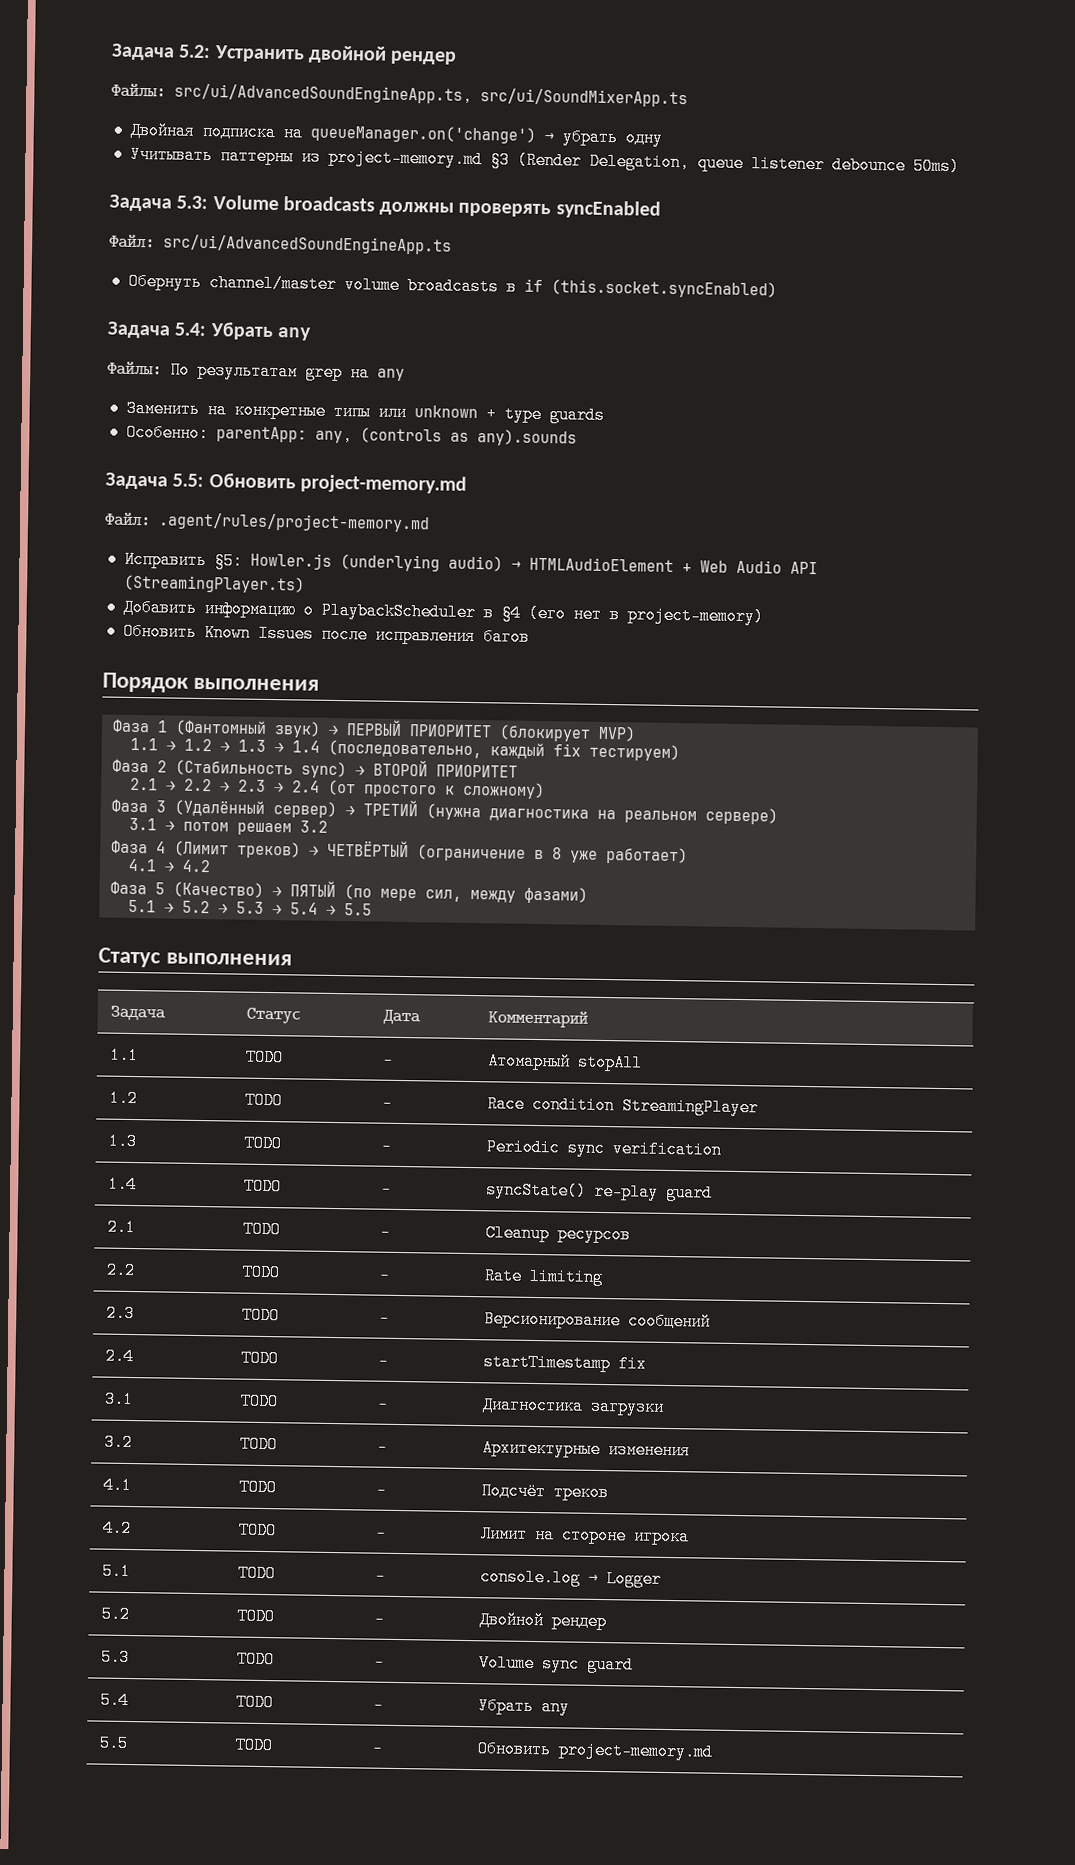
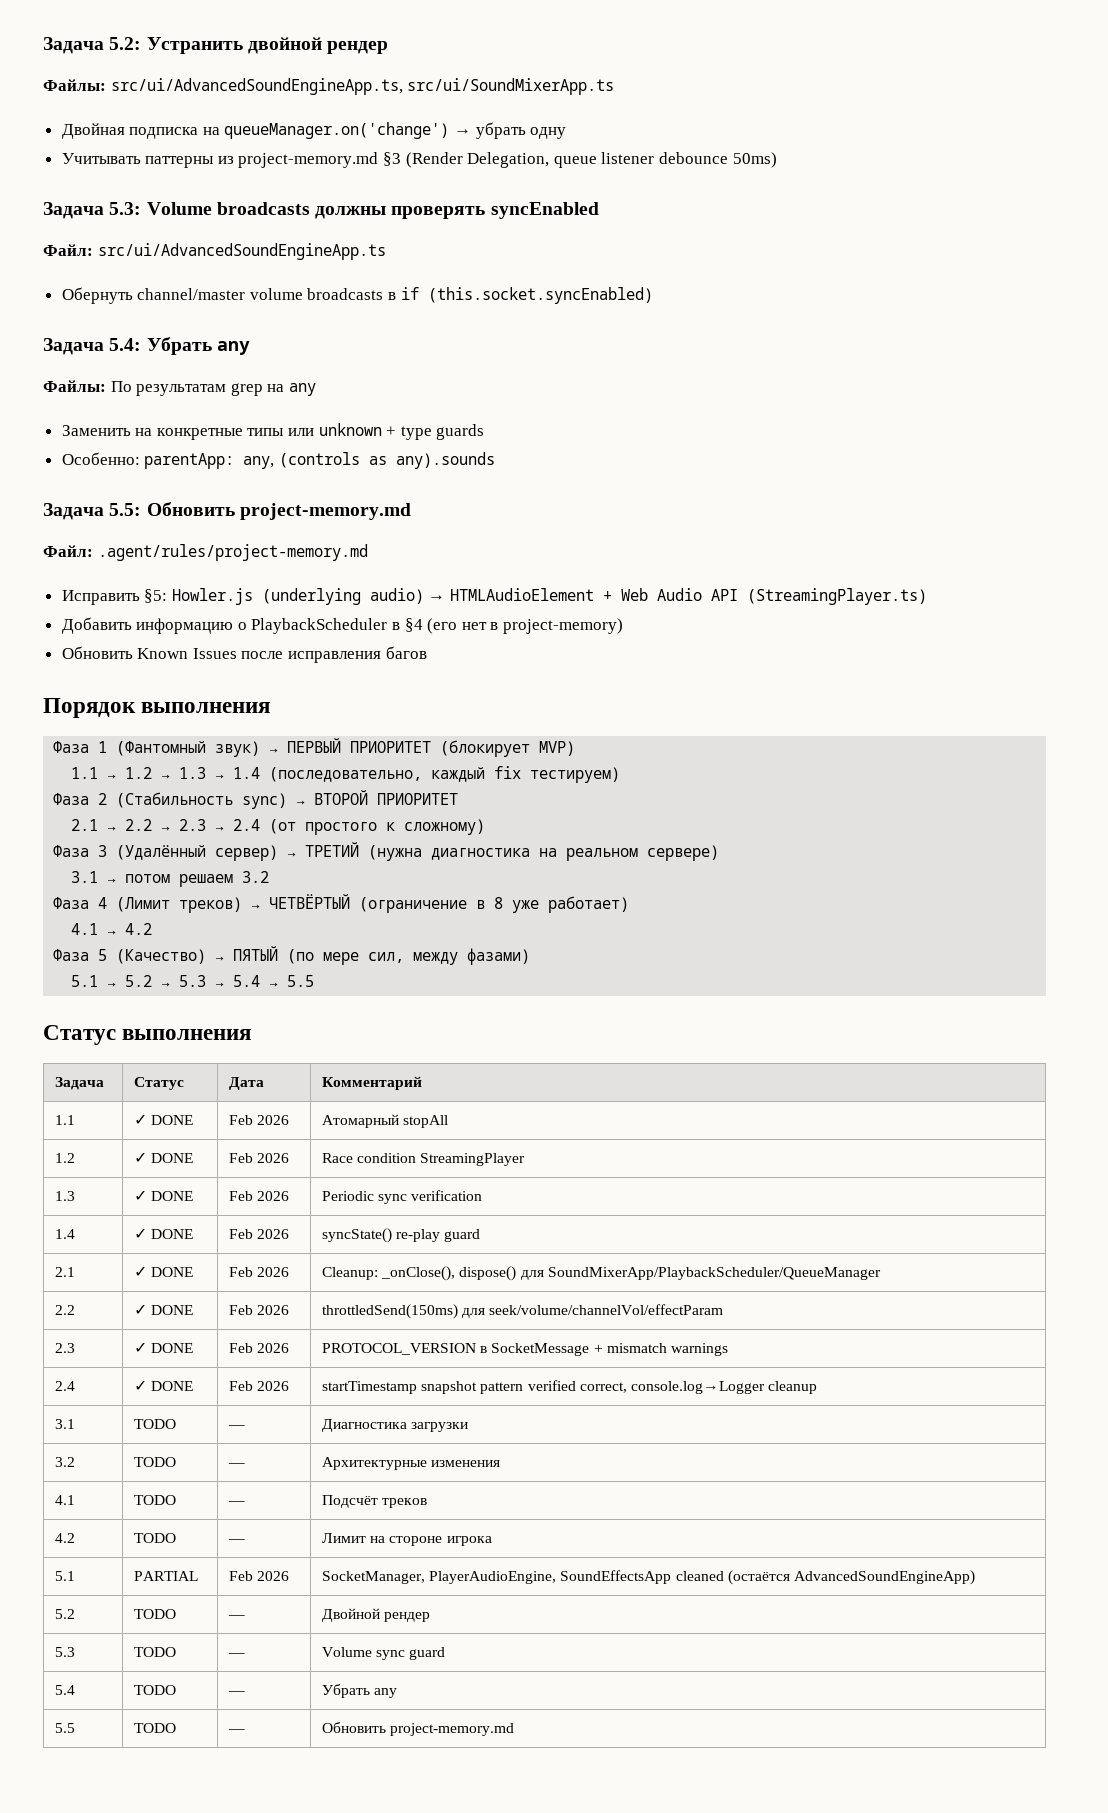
[244,1048,284,1067] [382,1059,393,1064] TODO | — -> [133,1114,194,1125] [228,1115,290,1125] ✓ DONE | Feb 2026
[244,1091,283,1110] [381,1102,392,1107] TODO | — -> [133,1152,194,1163] [228,1153,290,1163] ✓ DONE | Feb 2026
[243,1134,282,1153] [380,1145,391,1150] TODO | — -> [133,1190,194,1201] [228,1191,290,1201] ✓ DONE | Feb 2026
[243,1177,282,1196] [380,1188,391,1193] TODO | — -> [133,1228,194,1239] [228,1229,290,1239] ✓ DONE | Feb 2026
[242,1220,281,1239] [379,1231,390,1236] [484,1224,630,1244] [105,1261,136,1280] [241,1263,281,1282] [378,1274,389,1279] [483,1267,604,1287] [105,1304,135,1323] [241,1306,280,1325] [378,1317,389,1322] [483,1311,710,1331] [104,1347,134,1366] [240,1349,279,1368] [377,1360,388,1365] [482,1353,647,1373] TODO | — | Cleanup ресурсов // 2.2 | TODO | — | Rate limiting // 2.3 | TODO | — | Версионирование сообщений // 2.4 | TODO | — | startTimestamp fix -> [133,1266,194,1277] [228,1267,290,1277] [321,1266,881,1281] [54,1305,75,1315] [133,1304,194,1315] [228,1305,290,1315] [321,1304,724,1319] [54,1343,75,1353] [133,1342,194,1353] [228,1343,290,1353] [321,1343,728,1356] [54,1381,75,1391] [133,1380,194,1391] [228,1381,290,1391] [321,1380,818,1394] ✓ DONE | Feb 2026 | Cleanup: _onClose(), dispose() для SoundMixerApp/PlaybackScheduler/QueueManager // 2.2 | ✓ DONE | Feb 2026 | throttledSend(150ms) для seek/volume/channelVol/effectParam // 2.3 | ✓ DONE | Feb 2026 | PROTOCOL_VERSION в SocketMessage + mismatch warnings // 2.4 | ✓ DONE | Feb 2026 | startTimestamp snapshot pattern verified correct, console.log→Logger cleanup
[237,1564,276,1583] [374,1575,385,1580] [479,1568,662,1588] TODO | — | console.log → Logger -> [133,1571,198,1581] [228,1571,290,1581] [321,1570,975,1585] PARTIAL | Feb 2026 | SocketManager, PlayerAudioEngine, SoundEffectsApp cleaned (остаётся AdvancedSoundEngineApp)

